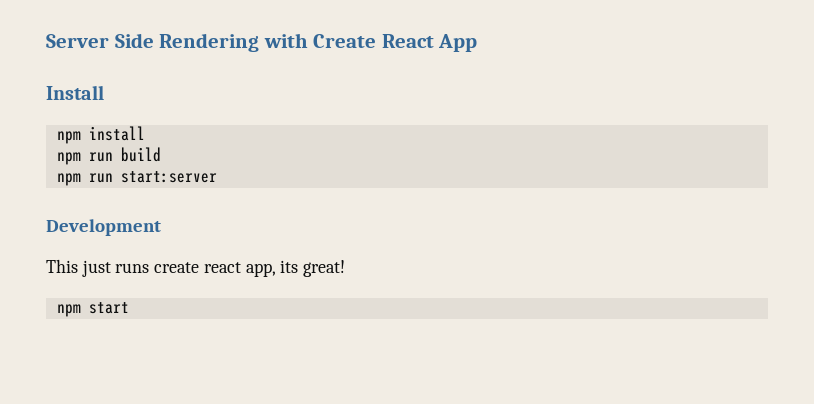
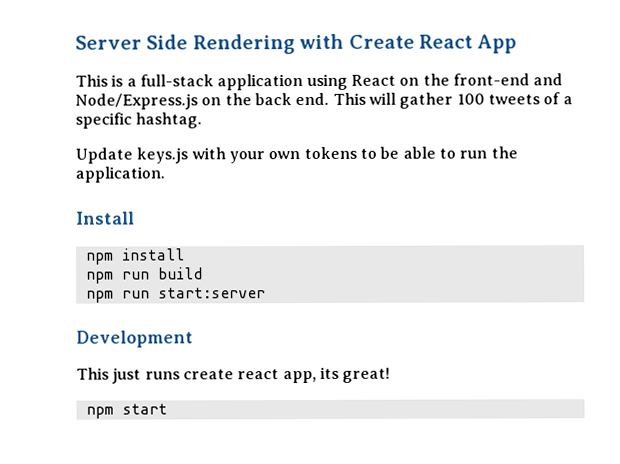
(478, 43) none -> [75,73,564,91] [75,92,573,110] [75,112,203,129] [75,146,518,164] [75,166,165,183] // This is a full-stack application using React on the front-end and Node/Express.js on the back end. This will gather 100 tweets of a specific hashtag. // Update keys.js with your own tokens to be able to run the application.

